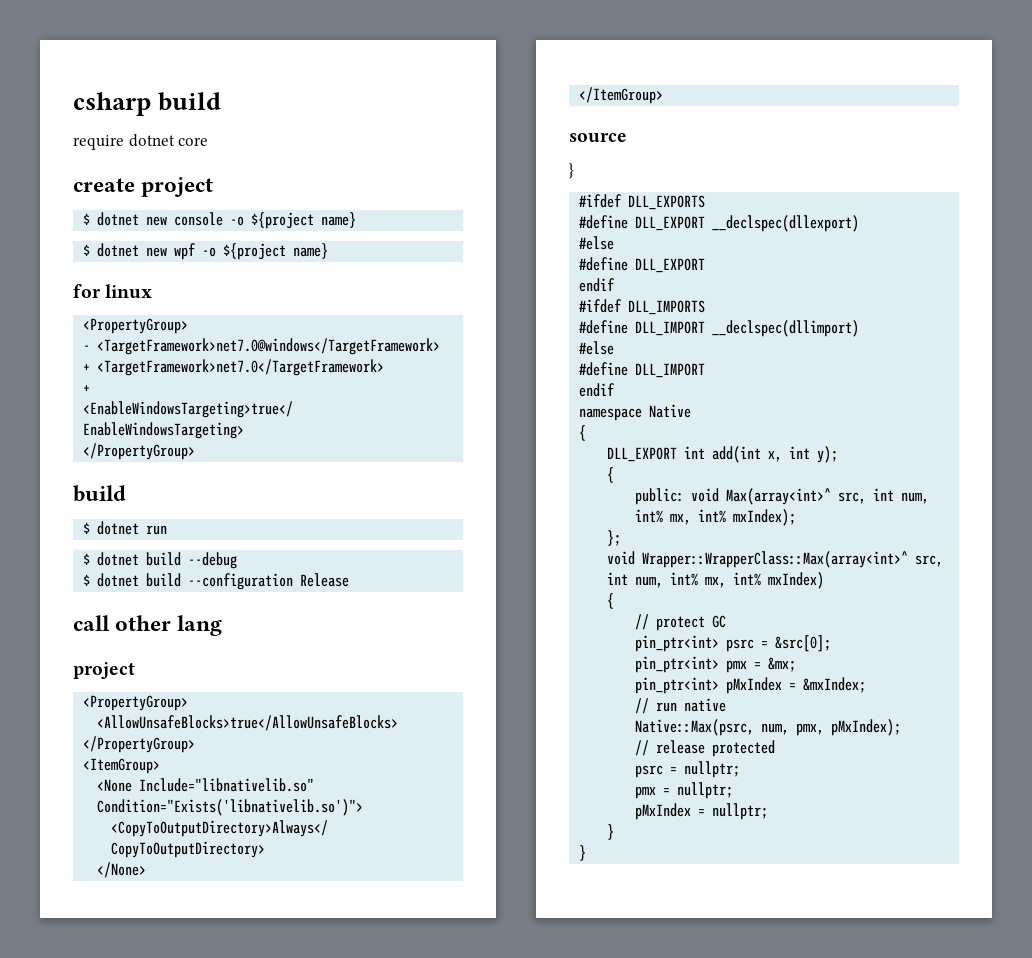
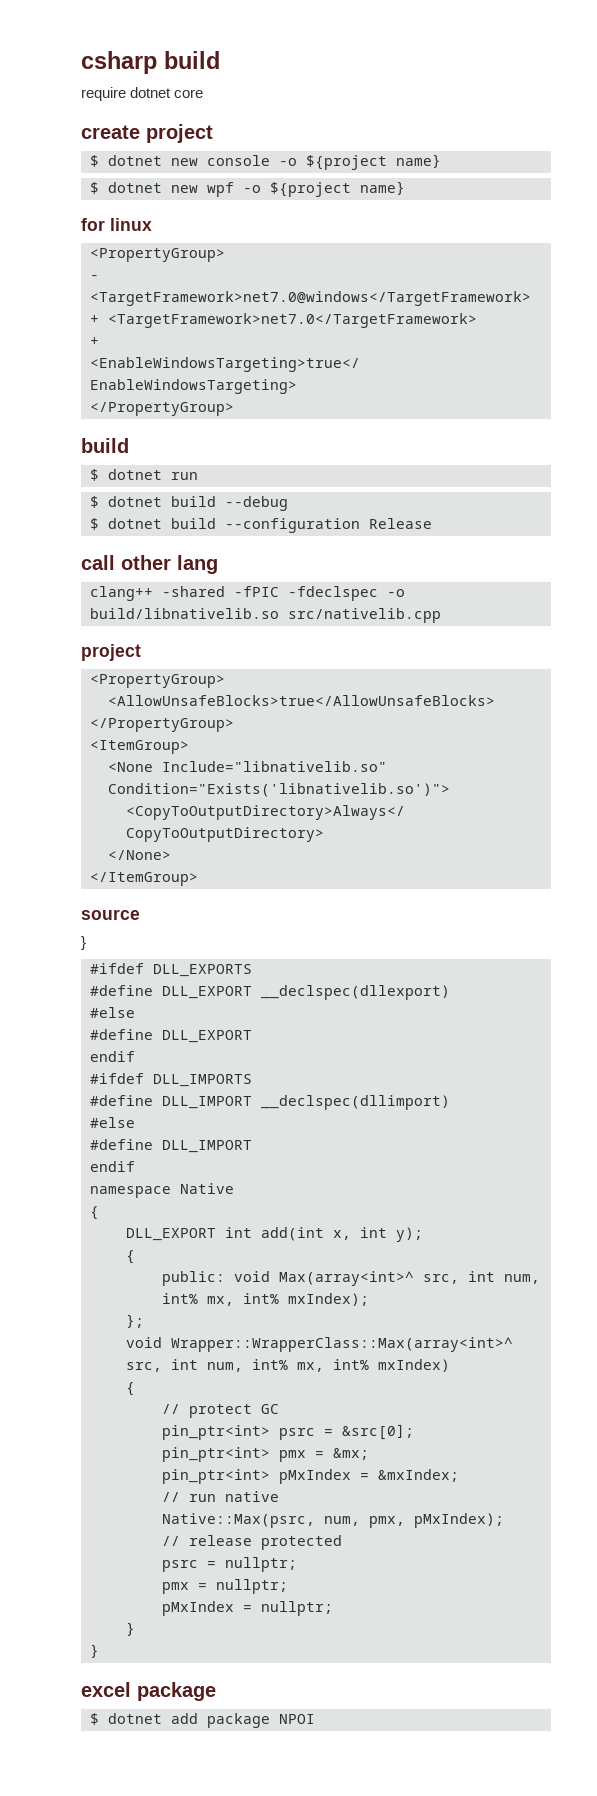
(223, 625) none -> [90,586,405,601] [90,608,441,623] // clang++ -shared -fPIC -fdeclspec -o build/libnativelib.so src/nativelib.cpp
(587, 853) none -> [81,1682,216,1701] [90,1713,315,1728] // excel package // $ dotnet add package NPOI

